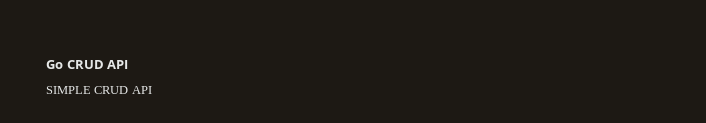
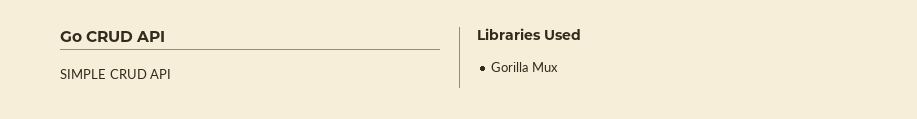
(152, 90) none -> [477,28,581,40] [491,62,558,72] // Libraries Used // Gorilla Mux

